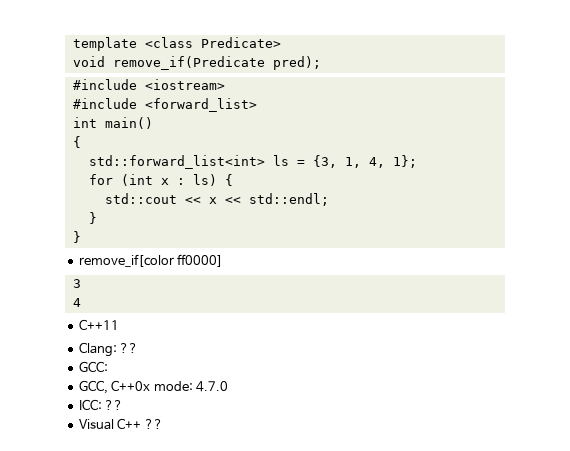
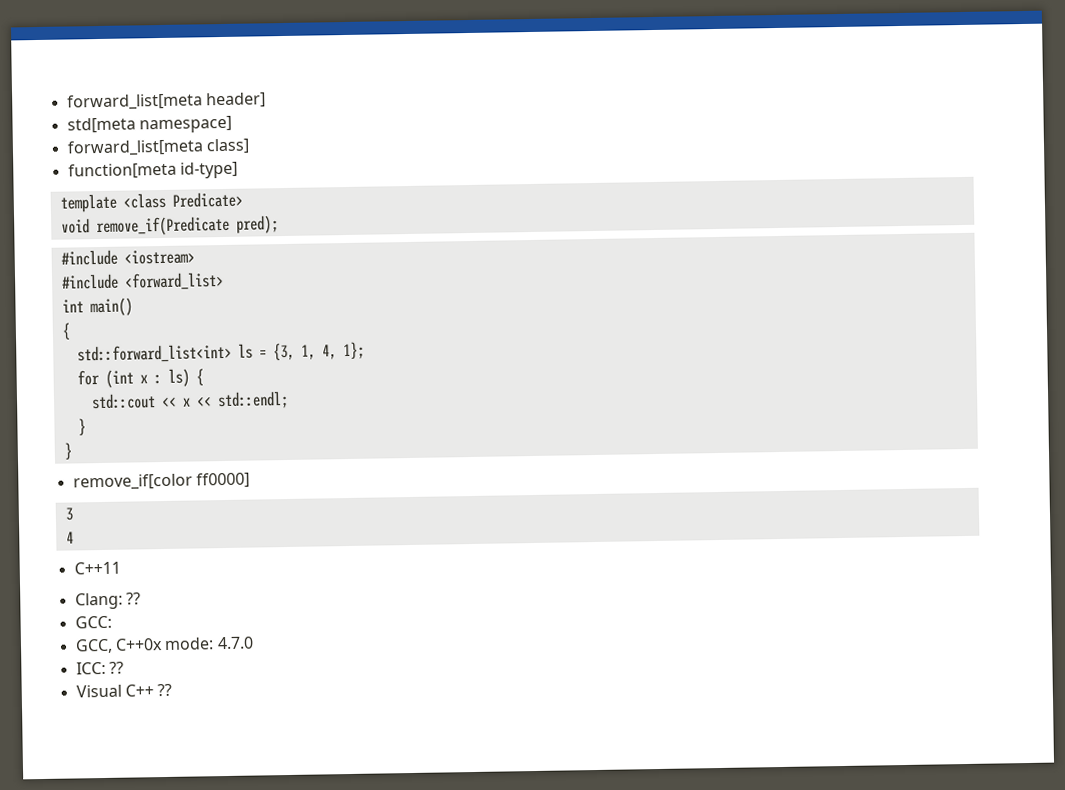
(72, 44) none -> [66,92,266,111] [66,115,232,134] [66,138,250,157] [67,161,238,180] forward_list[meta header] // std[meta namespace] // forward_list[meta class] // function[meta id-type] //

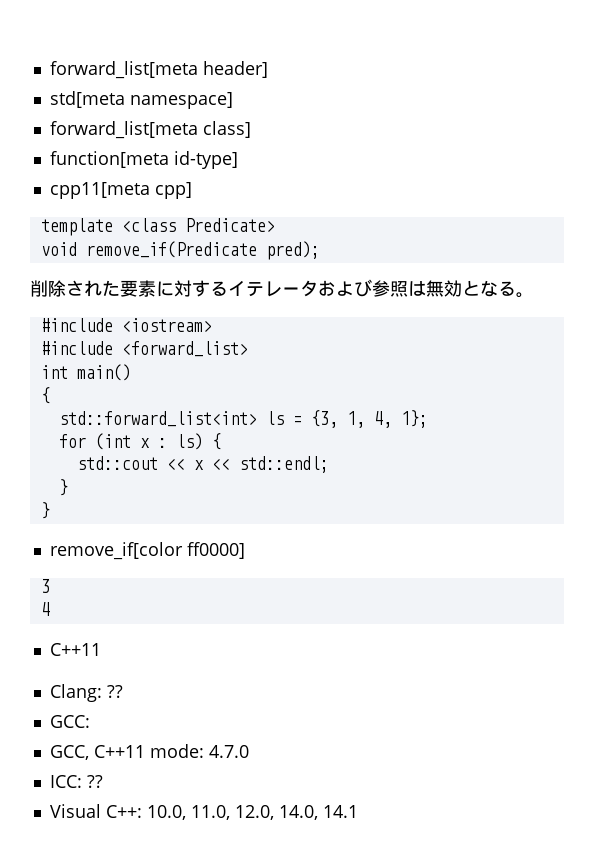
(238, 170) none -> [49,182,192,199] // cpp11[meta cpp]
(279, 224) none -> [30,279,534,298] // 削除された要素に対するイテレータおよび参照は無効となる。
[114,638,163,651] C++0x -> [93,745,145,758] C++11
[124,683,173,697] C++ ?? -> [105,805,358,820] C++: 10.0, 11.0, 12.0, 14.0, 14.1

